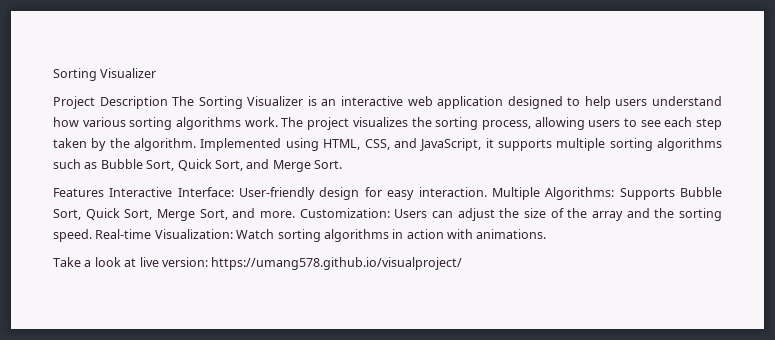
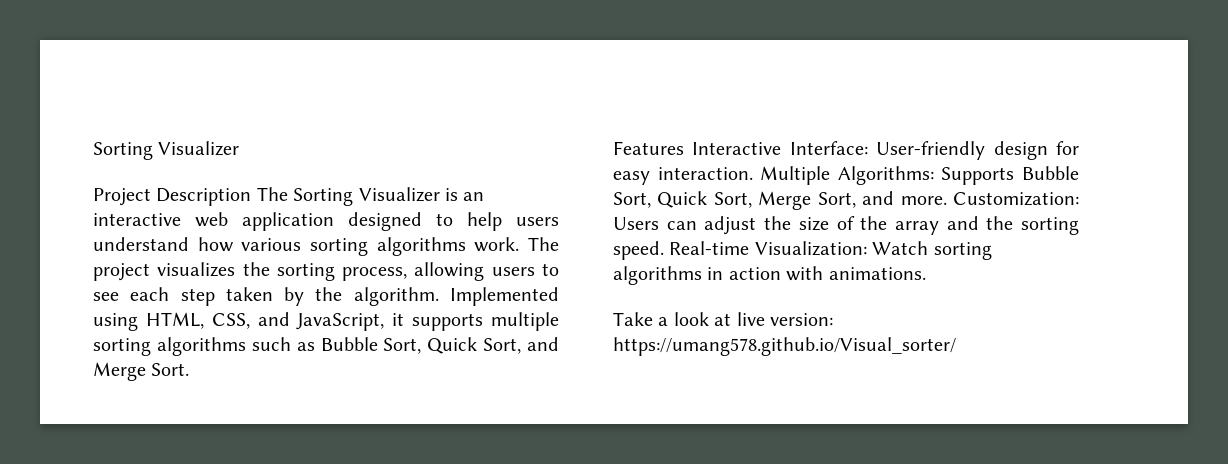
[211,257,463,270] https://umang578.github.io/visualproject/ -> [613,337,956,356] https://umang578.github.io/Visual_sorter/

